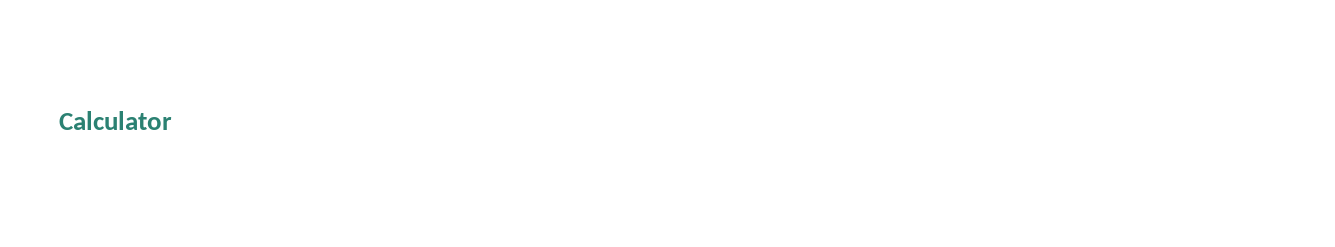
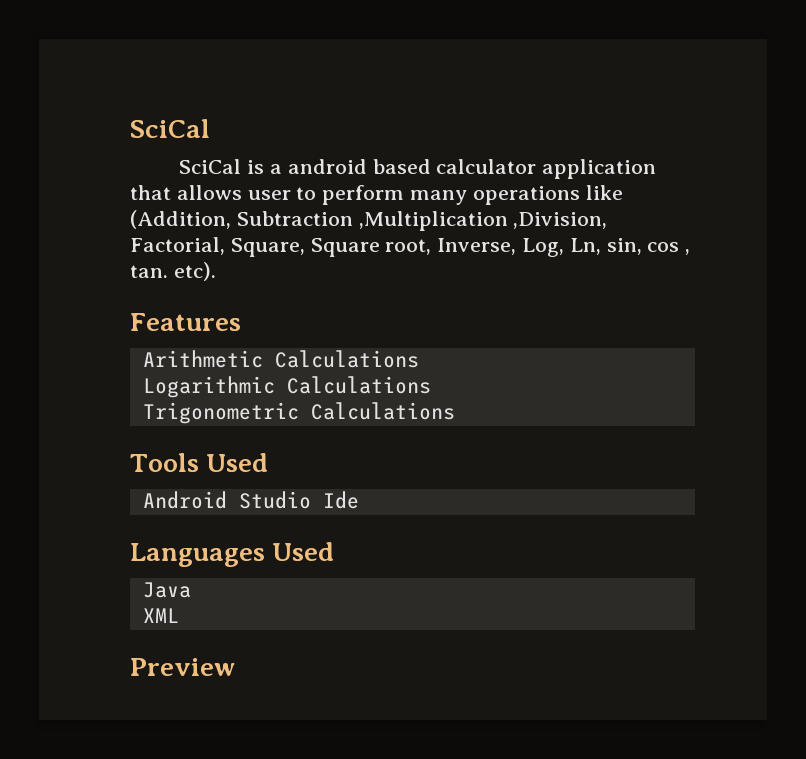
[59,111,172,130] Calculator -> [130,119,210,138] [179,159,657,179] [130,185,623,205] [130,210,608,231] [130,237,691,257] [130,262,216,281] [130,313,241,331] [142,350,419,368] [142,376,431,398] [142,402,455,424] [130,453,269,472] [142,491,359,509] [130,542,335,567] [142,582,191,598] [142,608,179,623] [130,658,235,676] SciCal // SciCal is a android based calculator application that allows user to perform many operations like (Addition, Subtraction ,Multiplication ,Division, Factorial, Square, Square root, Inverse, Log, Ln, sin, cos , tan. etc). // Features // Arithmetic Calculations // Logarithmic Calculations // Trigonometric Calculations // Tools Used // Android Studio Ide // Languages Used // Java // XML // Preview

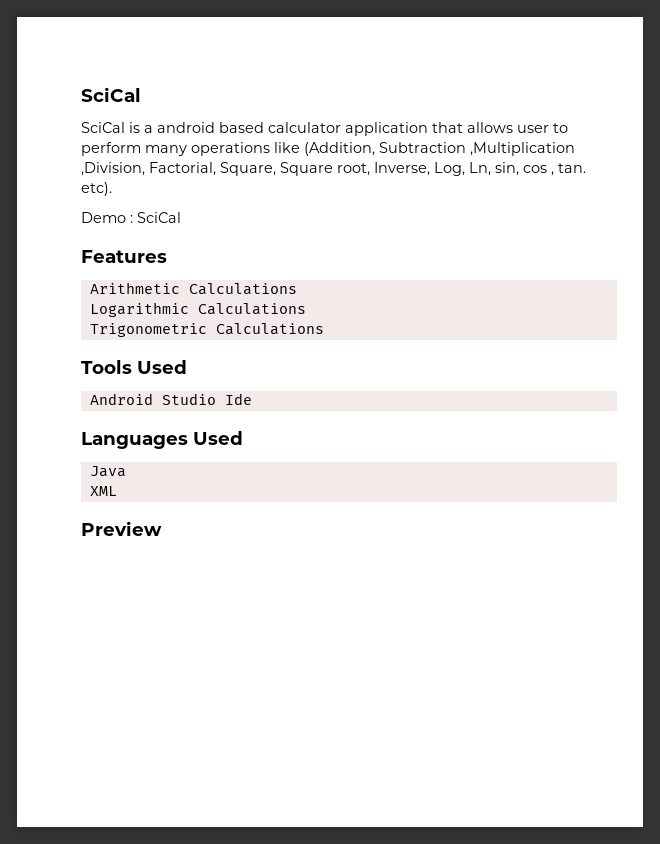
(216, 271) none -> [81,212,181,223] // Demo : SciCal

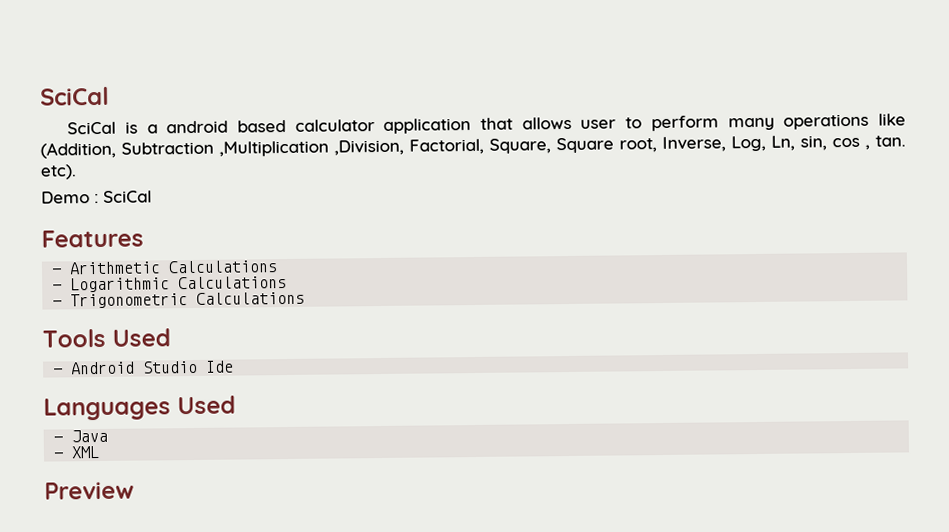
(167, 256) none -> [52,268,63,275] -
(297, 289) none -> [52,284,63,291] -
(306, 309) none -> [52,300,63,307] -
(187, 367) none -> [53,368,64,375] -
(243, 438) none -> [53,436,64,443] -
(126, 471) none -> [53,452,65,459] -

